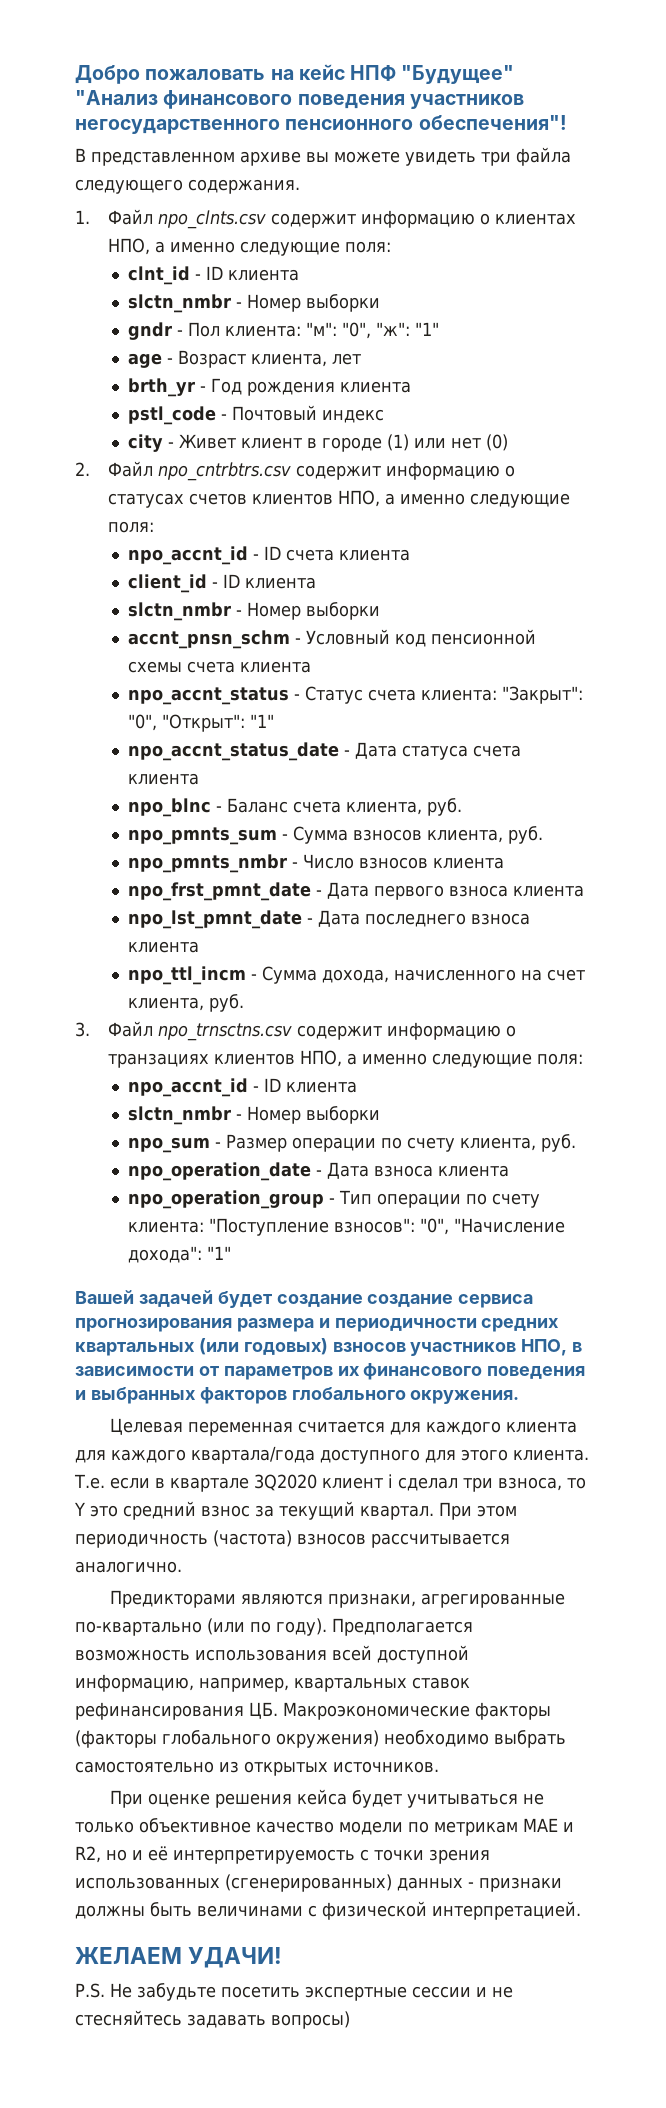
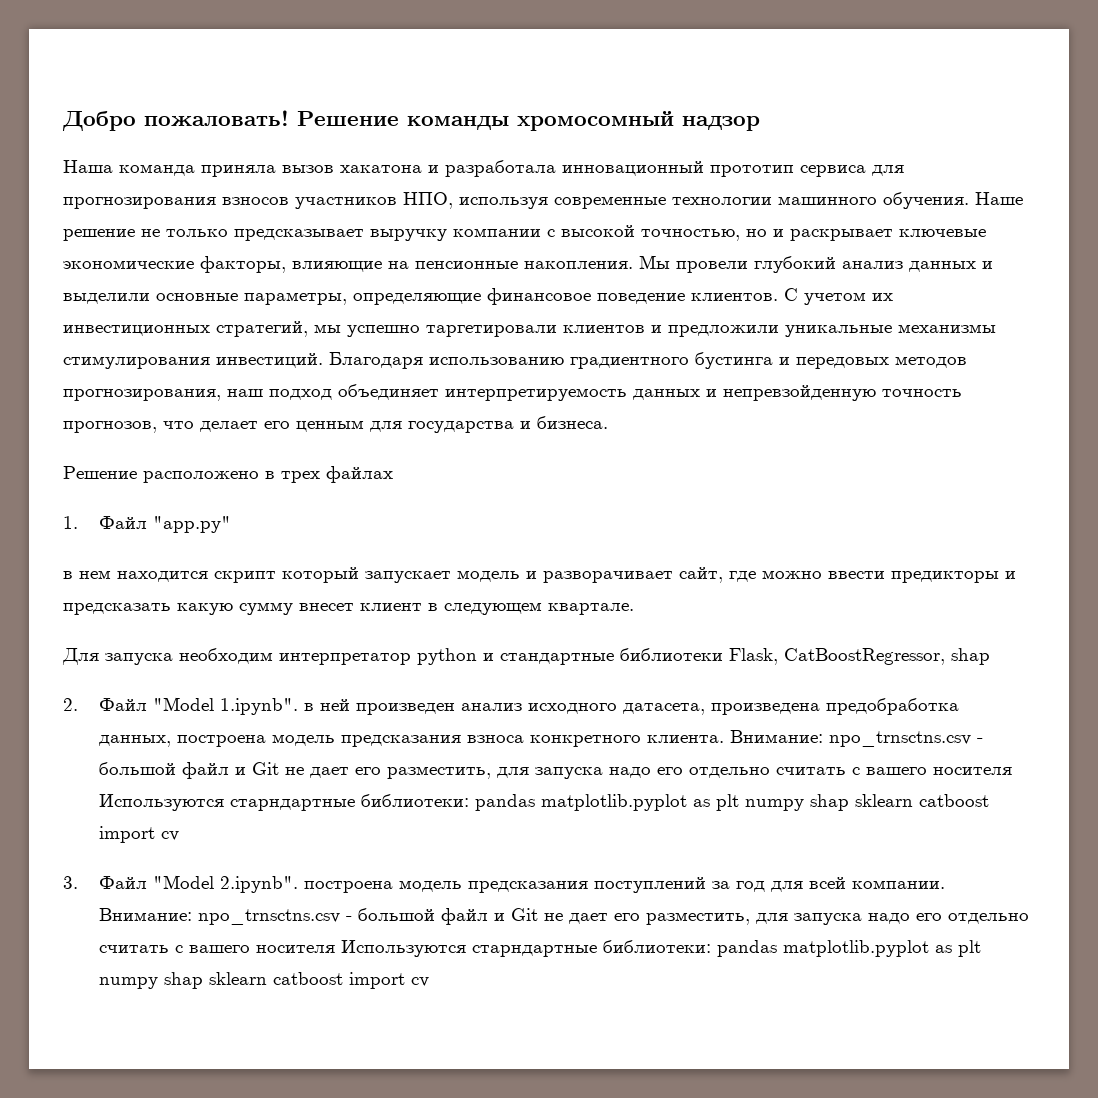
[145,64,515,84] [75,90,524,109] [75,115,567,134] [75,147,571,166] [75,179,300,194] [75,209,576,229] [107,238,391,256] [127,266,299,285] [127,294,380,313] [127,322,439,340] [127,350,361,368] [127,378,411,397] [127,405,384,425] [127,434,508,452] [75,461,515,481] [107,490,570,508] [107,521,154,533] [127,546,410,565] [127,574,316,593] [127,602,380,621] [127,629,536,649] [127,661,311,673] [127,686,583,705] [127,714,274,732] [127,742,521,761] [127,773,199,785] [127,798,462,817] [127,826,543,845] [127,854,504,873] [127,882,584,901] [127,910,530,929] [127,941,199,953] [127,966,585,985] [127,994,244,1012] [75,1021,516,1041] [107,1050,583,1068] [127,1078,357,1097] [127,1106,380,1125] [127,1134,576,1153] [127,1162,509,1181] [127,1190,540,1209] [127,1218,565,1236] [127,1246,231,1263] [75,1290,534,1308] [75,1318,560,1332] [75,1338,583,1356] [75,1363,586,1380] [75,1387,520,1404] [110,1418,578,1436] [75,1446,589,1464] [74,1474,586,1492] [74,1501,517,1520] [75,1530,510,1548] [75,1561,182,1573] [110,1590,566,1608] [75,1618,473,1636] [75,1645,469,1664] [75,1674,470,1692] [75,1702,551,1720] [75,1730,566,1748] [75,1761,439,1776] [110,1789,545,1808] [75,1818,574,1836] [75,1846,490,1864] [75,1874,562,1892] [75,1901,581,1920] [75,1947,283,1968] [75,1983,513,2001] [75,2010,350,2029] пожаловать на кейс НПФ "Будущее" "Анализ финансового поведения участников негосударственного пенсионного обеспечения"! // В представленном архиве вы можете увидеть три файла следующего содержания. // 1. Файл npo_clnts.csv содержит информацию о клиентах НПО, а именно следующие поля: // clnt_id - ID клиента // slctn_nmbr - Номер выборки // gndr - Пол клиента: "м": "0", "ж": "1" // age - Возраст клиента, лет // brth_yr - Год рождения клиента // pstl_code - Почтовый индекс // city - Живет клиент в городе (1) или нет (0) // 2. Файл npo_cntrbtrs.csv содержит информацию о статусах счетов клиентов НПО, а именно следующие поля: // npo_accnt_id - ID счета клиента // client_id - ID клиента // slctn_nmbr - Номер выборки // accnt_pnsn_schm - Условный код пенсионной схемы счета клиента // npo_accnt_status - Статус счета клиента: "Закрыт": "0", "Открыт": "1" // npo_accnt_status_date - Дата статуса счета клиента // npo_blnc - Баланс счета клиента, руб. // npo_pmnts_sum - Сумма взносов клиента, руб. // npo_pmnts_nmbr - Число взносов клиента // npo_frst_pmnt_date - Дата первого взноса клиента // npo_lst_pmnt_date - Дата последнего взноса клиента // npo_ttl_incm - Сумма дохода, начисленного на счет клиента, руб. // 3. Файл npo_trnsctns.csv содержит информацию о транзациях клиентов НПО, а именно следующие поля: // npo_accnt_id - ID клиента // slctn_nmbr - Номер выборки // npo_sum - Размер операции по счету клиента, руб. // npo_operation_date - Дата взноса клиента // npo_operation_group - Тип операции по счету клиента: "Поступление взносов": "0", "Начисление дохода": "1" // Вашей задачей будет создание создание сервиса прогнозирования размера и периодичности средних квартальных (или годовых) взносов участников НПО, в зависимости от параметров их финансового поведения и выбранных факторов глобального окружения. // Целевая переменная считается для каждого клиента для каждого квартала/года доступного для этого клиента. Т.е. если в квартале 3Q2020 клиент i сделал три взноса, то Y это средний взнос за текущий квартал. При этом периодичность (частота) взносов рассчитывается аналогично. // Предикторами являются признаки, агрегированные по-квартально (или по году). Предполагается возможность использования всей доступной информацию, например, квартальных ставок рефинансирования ЦБ. Макроэкономические факторы (факторы глобального окружения) необходимо выбрать самостоятельно из открытых источников. // При оценке решения кейса будет учитываться не только объективное качество модели по метрикам MAE и R2, но и её интерпретируемость с точки зрения использованных (сгенерированных) данных - признаки должны быть величинами с физической интерпретацией. // ЖЕЛАЕМ УДАЧИ! // P.S. Не забудьте посетить экспертные сессии и не стесняйтесь задавать вопросы) -> [144,110,760,131] [63,160,904,177] [63,192,1023,209] [63,225,986,241] [63,255,993,273] [63,288,893,305] [63,321,996,337] [63,352,967,369] [63,384,962,401] [63,416,608,433] [63,466,393,483] [63,516,231,533] [63,567,1016,583] [63,602,634,615] [62,648,990,665] [63,697,959,715] [98,730,983,747] [98,762,1012,779] [98,794,989,811] [98,826,179,843] [63,875,945,893] [98,908,1029,925] [98,940,981,957] [98,972,429,989] пожаловать! Решение команды хромосомный надзор // Наша команда приняла вызов хакатона и разработала инновационный прототип сервиса для прогнозирования взносов участников НПО, используя современные технологии машинного обучения. Наше решение не только предсказывает выручку компании с высокой точностью, но и раскрывает ключевые экономические факторы, влияющие на пенсионные накопления. Мы провели глубокий анализ данных и выделили основные параметры, определяющие финансовое поведение клиентов. С учетом их инвестиционных стратегий, мы успешно таргетировали клиентов и предложили уникальные механизмы стимулирования инвестиций. Благодаря использованию градиентного бустинга и передовых методов прогнозирования, наш подход объединяет интерпретируемость данных и непревзойденную точность прогнозов, что делает его ценным для государства и бизнеса. // Решение расположено в трех файлах // 1. Файл "app.py" // в нем находится скрипт который запускает модель и разворачивает сайт, где можно ввести предикторы и предсказать какую сумму внесет клиент в следующем квартале. // Для запуска необходим интерпретатор python и стандартные библиотеки Flask, CatBoostRegressor, shap // 2. Файл "Model 1.ipynb". в ней произведен анализ исходного датасета, произведена предобработка данных, построена модель предсказания взноса конкретного клиента. Внимание: npo_trnsctns.csv - большой файл и Git не дает его разместить, для запуска надо его отдельно считать с вашего носителя Используются старндартные библиотеки: pandas matplotlib.pyplot as plt numpy shap sklearn сatboost import cv // 3. Файл "Model 2.ipynb". построена модель предсказания поступлений за год для всей компании. Внимание: npo_trnsctns.csv - большой файл и Git не дает его разместить, для запуска надо его отдельно считать с вашего носителя Используются старндартные библиотеки: pandas matplotlib.pyplot as plt numpy shap sklearn сatboost import cv

